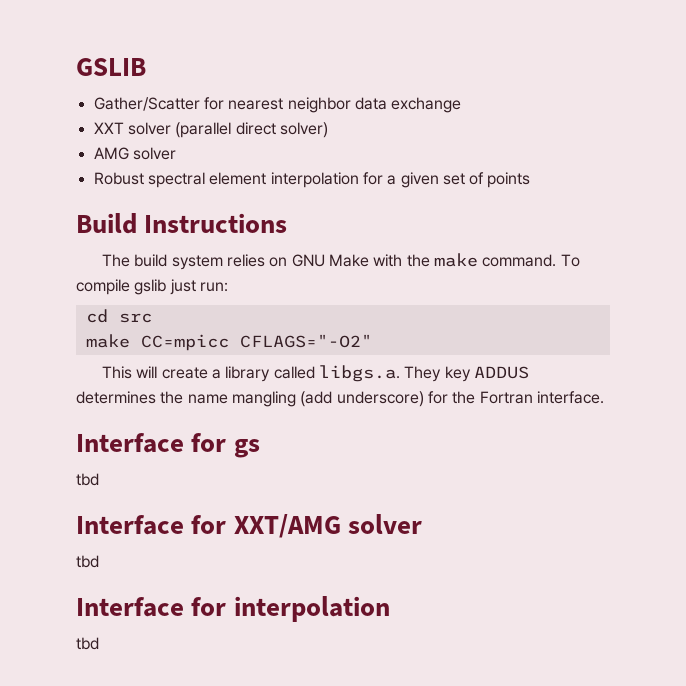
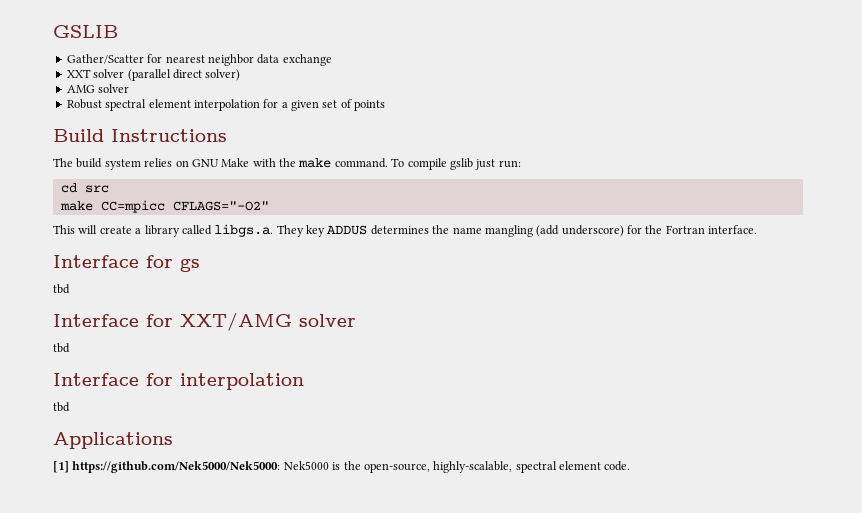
(99, 643) none -> [53,432,173,449] [53,461,631,473] // Applications // [1] https://github.com/Nek5000/Nek5000: Nek5000 is the open-source, highly-scalable, spectral element code.

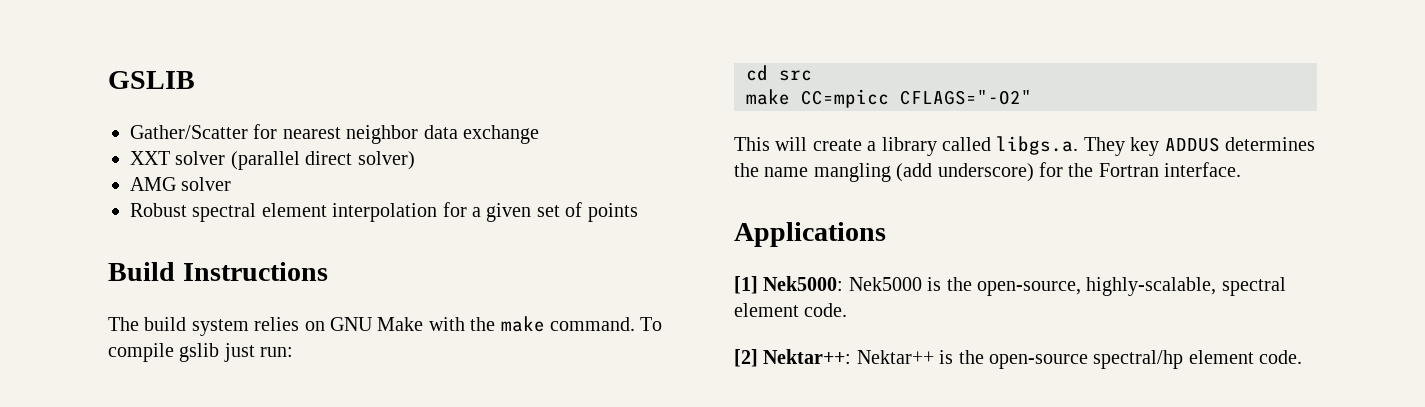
[53,255,200,272] [53,284,70,294] [53,312,356,331] [53,343,70,353] [53,373,304,390] [53,402,70,412] // Interface for gs // tbd // Interface for XXT/AMG solver // tbd // Interface for interpolation // tbd -> (1242, 169) none
[72,461,281,473] https://github.com/Nek5000/Nek5000: -> [763,276,844,291] Nek5000:
(631, 466) none -> [734,349,1303,369] // [2] Nektar++: Nektar++ is the open-source spectral/hp element code.

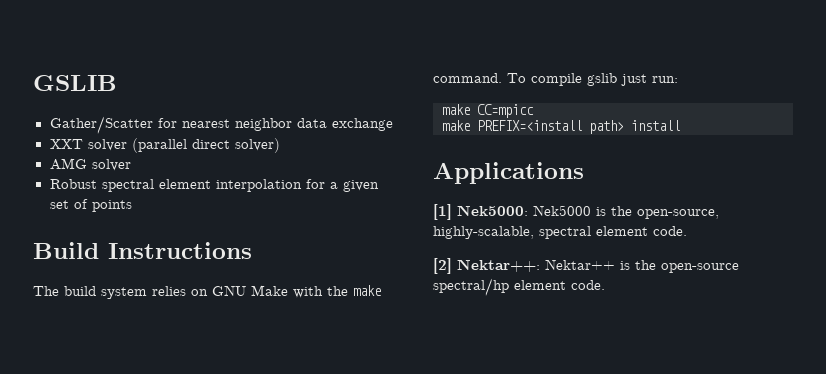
[746,65,812,81] [746,89,1032,108] [734,136,1315,156] [734,162,1242,182] cd src // make CC=mpicc CFLAGS="-O2" // This will create a library called libgs.a. They key ADDUS determines the name mangling (add underscore) for the Fortran interface. -> [442,104,534,118] [442,120,680,134] make CC=mpicc // make PREFIX=<install path> install

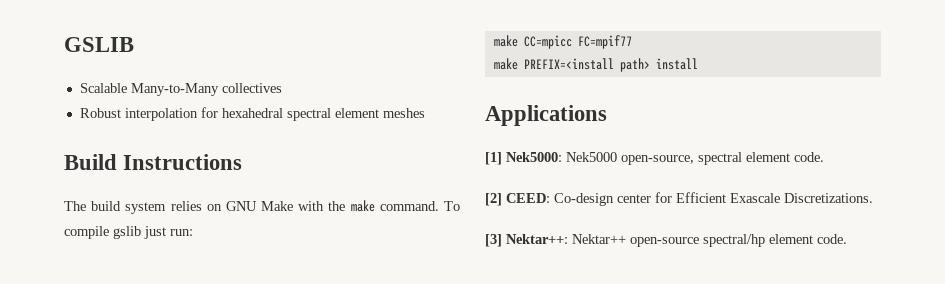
[49,116,393,134] [49,138,280,153] [49,158,131,171] [49,179,379,192] [49,199,132,212] Gather/Scatter for nearest neighbor data exchange // XXT solver (parallel direct solver) // AMG solver // Robust spectral element interpolation for a given set of points -> [79,83,282,96] [79,107,425,121] Scalable Many-to-Many collectives // Robust interpolation for hexahedral spectral element meshes
(534, 111) none -> [577,35,632,49] FC=mpif77
[596,206,719,219] [433,226,534,239] is the open-source, highly-scalable, -> [621,155,694,165] open-source,
[457,259,656,272] Nektar++: Nektar++ is the -> [506,192,873,206] [485,234,626,247] CEED: Co-design center for Efficient Exascale Discretizations. // [3] Nektar++: Nektar++

